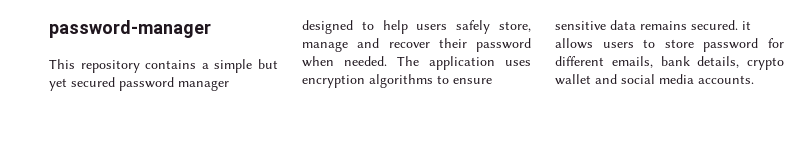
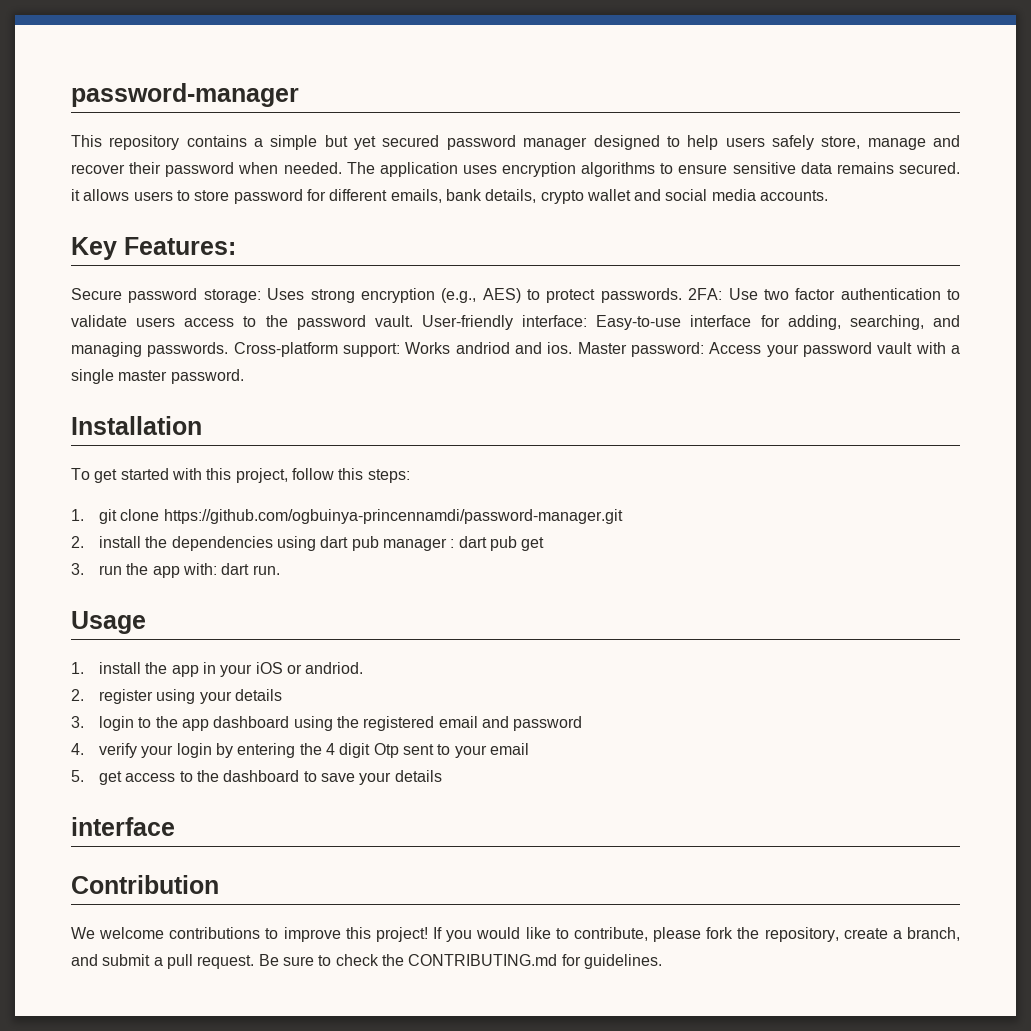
(754, 79) none -> [71,237,236,260] [71,288,960,303] [71,315,960,330] [71,342,961,357] [71,369,244,384] [71,416,202,435] [71,468,410,483] [71,509,623,524] [71,536,545,551] [71,563,280,578] [71,611,146,634] [71,662,364,677] [71,689,282,704] [71,716,583,731] [71,743,529,758] [71,770,442,785] [71,817,175,836] [71,875,219,894] [71,927,960,942] [71,954,662,969] // Key Features: // Secure password storage: Uses strong encryption (e.g., AES) to protect passwords. 2FA: Use two factor authentication to validate users access to the password vault. User-friendly interface: Easy-to-use interface for adding, searching, and managing passwords. Cross-platform support: Works andriod and ios. Master password: Access your password vault with a single master password. // Installation // To get started with this project, follow this steps: // 1. git clone https://github.com/ogbuinya-princennamdi/password-manager.git // 2. install the dependencies using dart pub manager : dart pub get // 3. run the app with: dart run. // Usage // 1. install the app in your iOS or andriod. // 2. register using your details // 3. login to the app dashboard using the registered email and password // 4. verify your login by entering the 4 digit Otp sent to your email // 5. get access to the dashboard to save your details // interface // Contribution // We welcome contributions to improve this project! If you would like to contribute, please fork the repository, create a branch, and submit a pull request. Be sure to check the CONTRIBUTING.md for guidelines.

